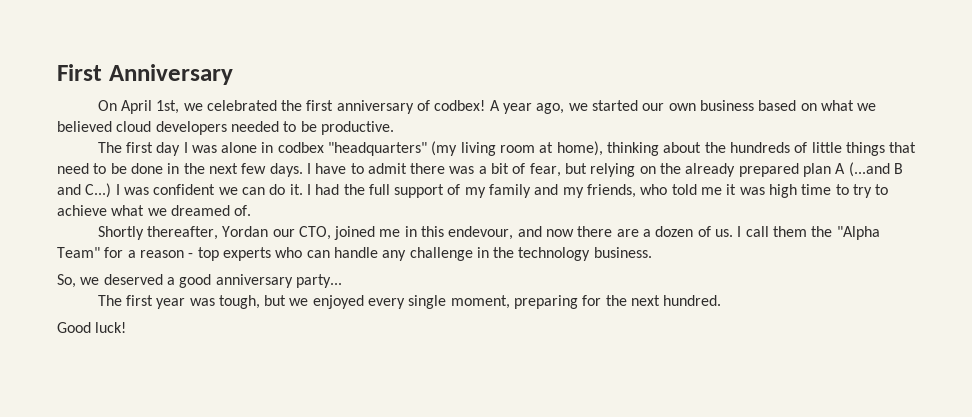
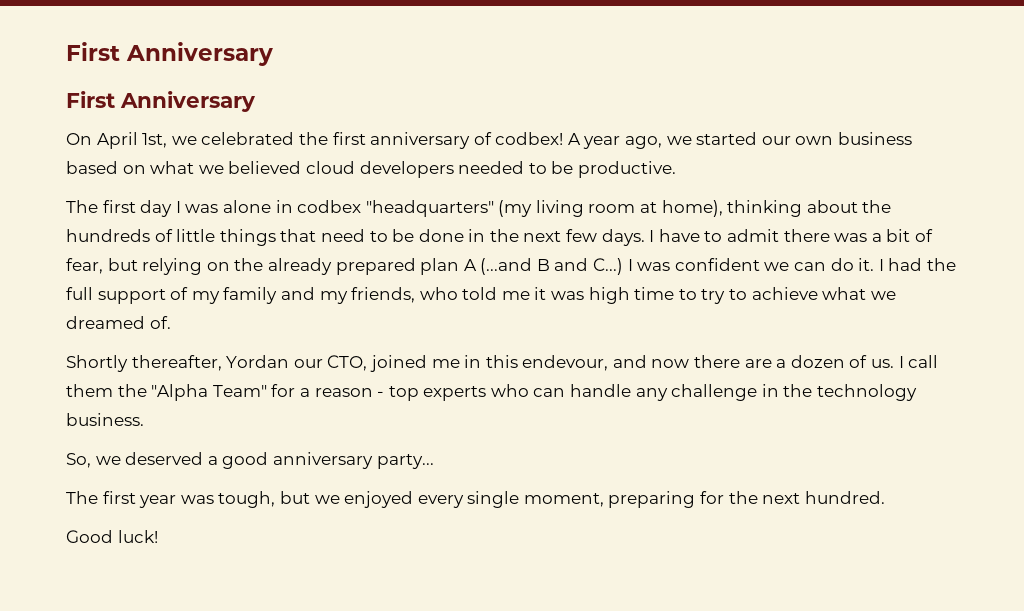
[57,64,233,85] First Anniversary -> [66,42,273,66] [66,91,256,112] First Anniversary // First Anniversary

